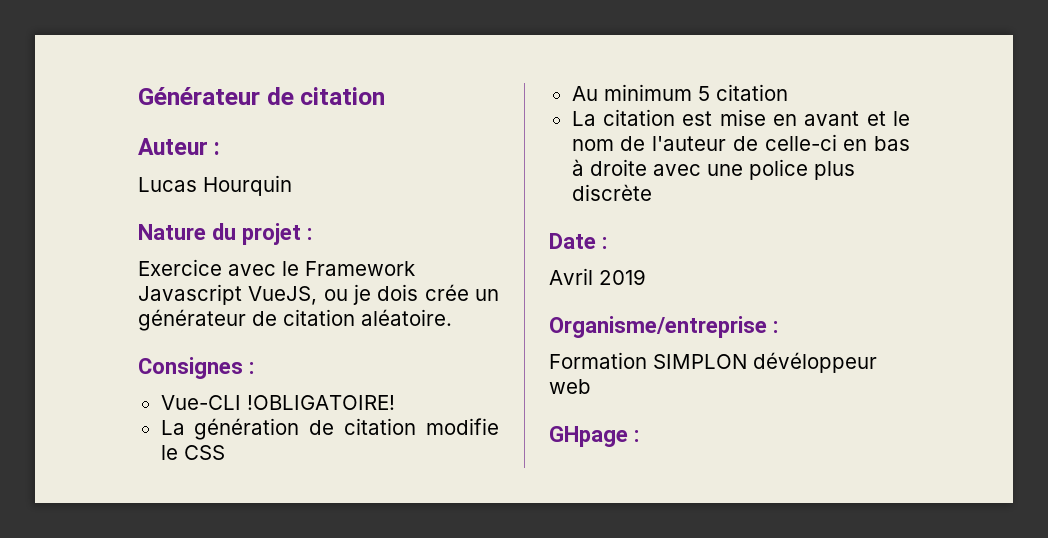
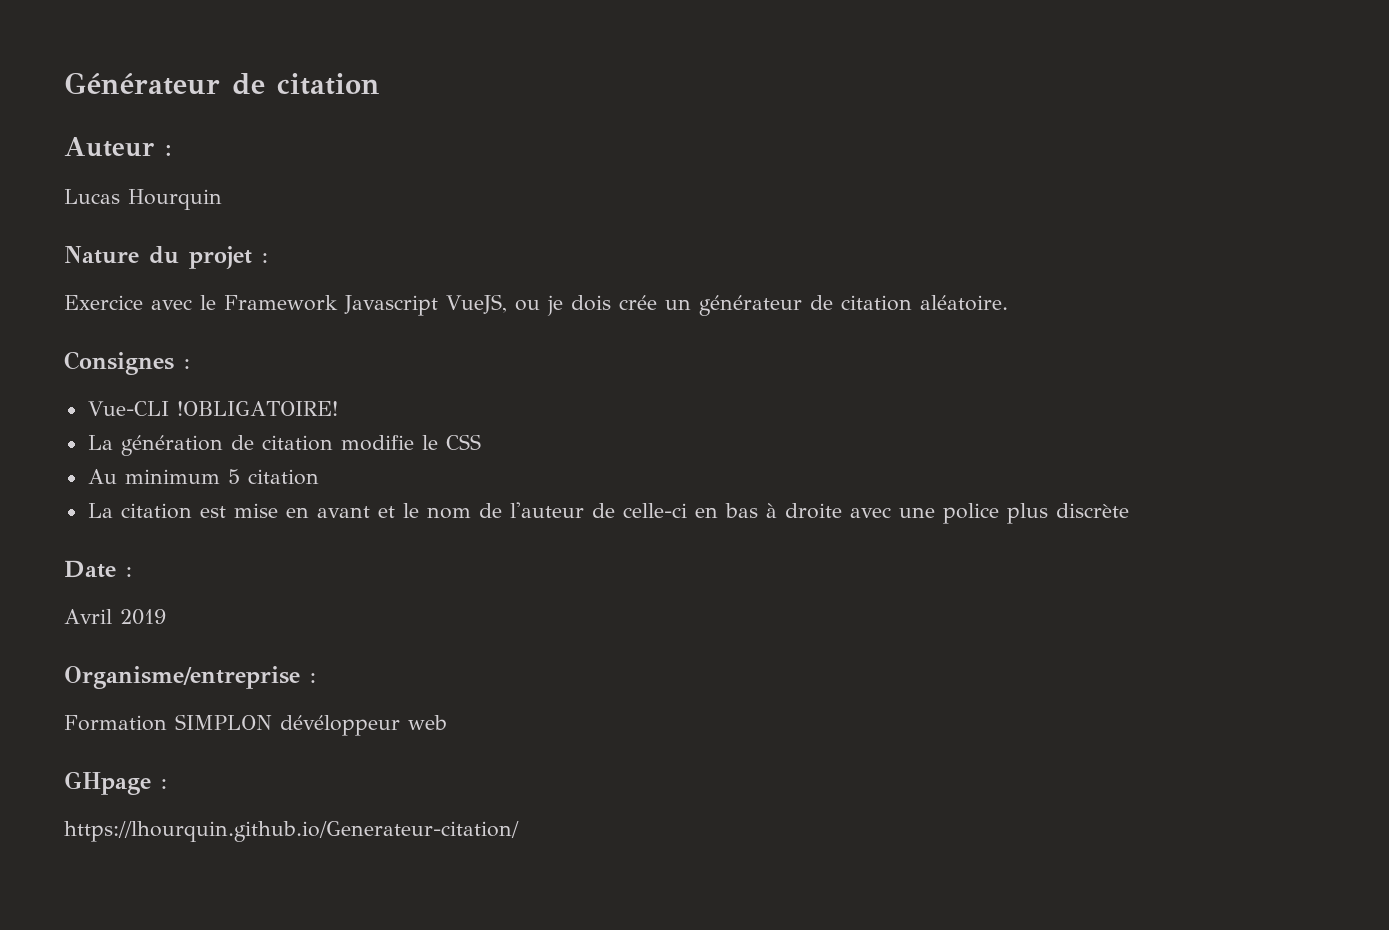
(639, 436) none -> [64,821,519,842] // https://lhourquin.github.io/Generateur-citation/

